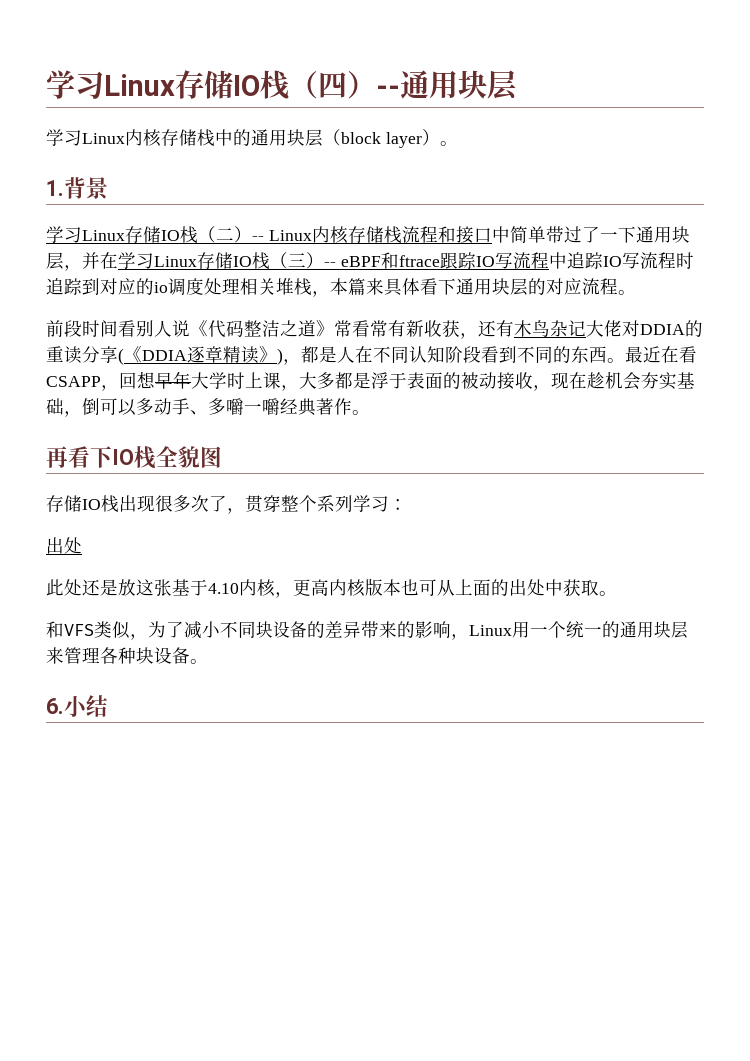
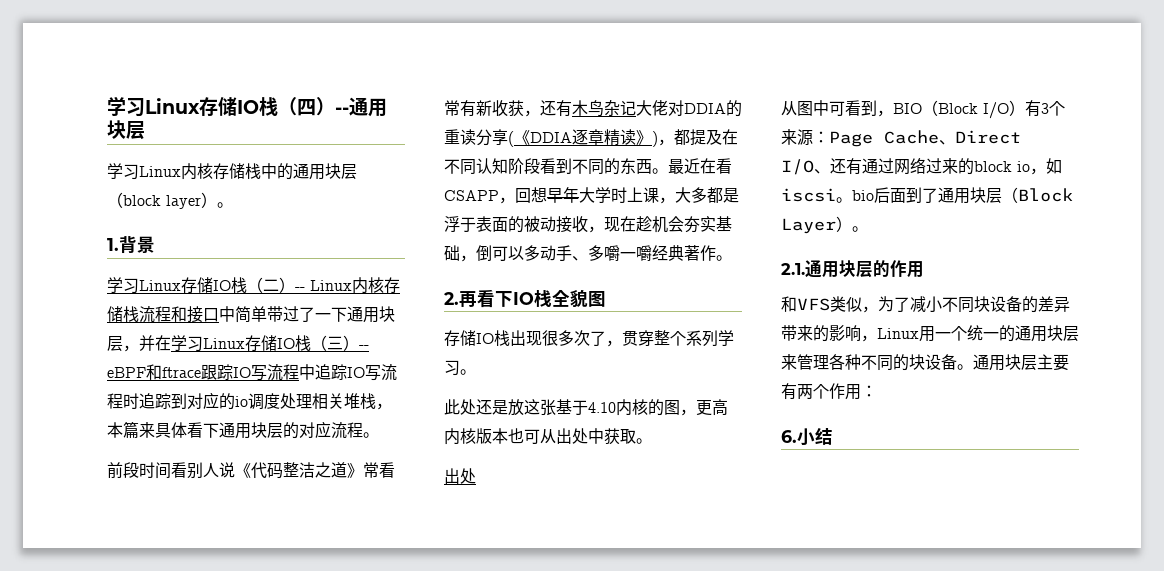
[319,346,355,363] 是人 -> [690,129,722,146] 提及
(370, 412) none -> [444,292,459,305] 2.
[389,499,407,510] [46,537,82,554] ： // 出处 -> [460,369,476,375] 。
(275, 588) none -> [648,399,680,416] 的图
[455,579,509,596] 上面的 -> (556, 436) none
(617, 593) none -> [444,468,476,484] [781,100,1065,119] [781,129,1021,147] [781,157,1062,175] [781,187,1073,204] [781,216,868,234] [781,260,924,278] // 出处 // 从图中可看到，BIO（Block I/O）有3个来源：Page Cache、Direct I/O、还有通过网络过来的block io，如iscsi。bio后面到了通用块层（Block Layer）。 // 2.1.通用块层的作用
(136, 655) none -> [861,354,909,371] 不同的
(208, 661) none -> [973,354,1069,371] [781,383,877,400] 通用块层主要有两个作用：

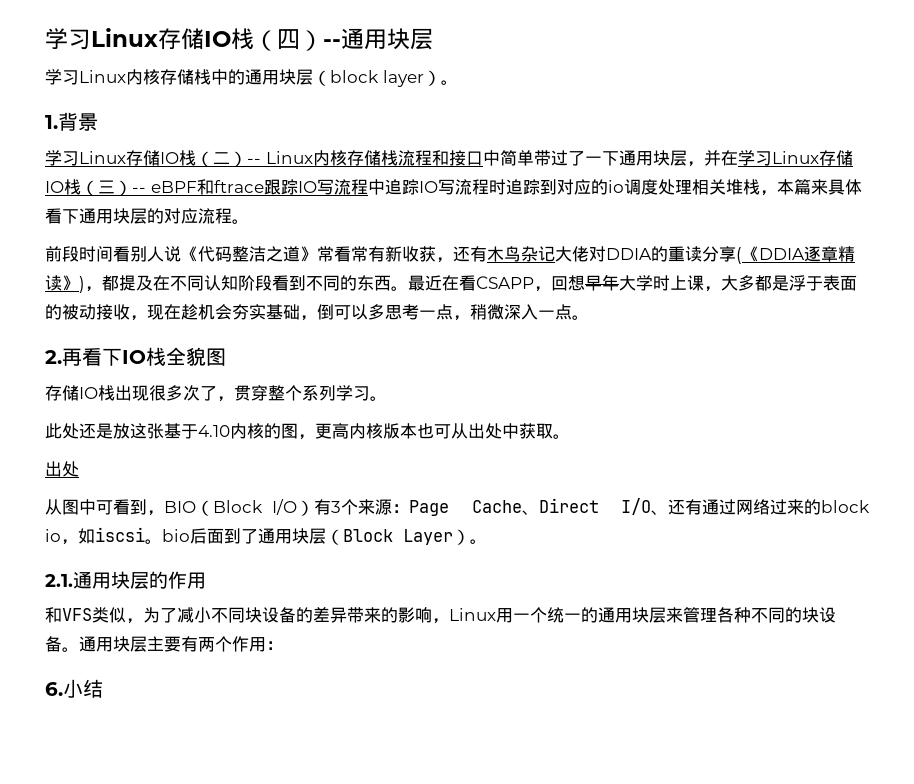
[540,245,716,262] 动手、多嚼一嚼经典著作 -> [385,304,572,321] 思考一点，稍微深入一点

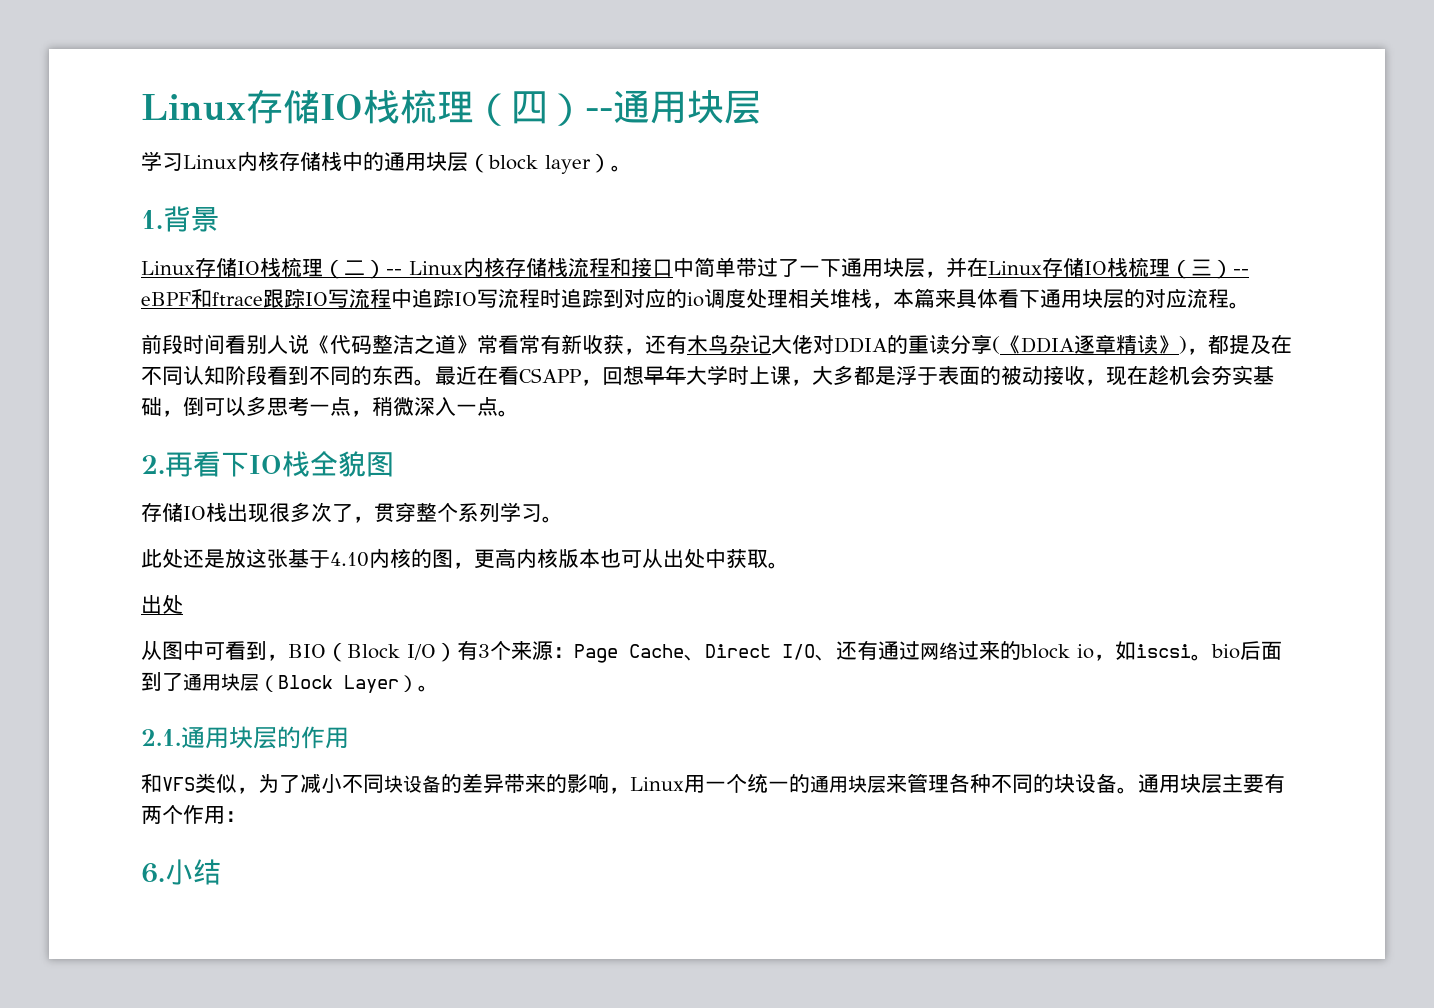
[45,28,254,50] 学习Linux存储IO栈 -> [141,89,474,124] Linux存储IO栈梳理
[45,150,196,166] 学习Linux存储IO栈 -> [141,257,323,277] Linux存储IO栈梳理
[737,150,853,166] [45,179,81,195] 学习Linux存储IO栈 -> [988,257,1170,277] Linux存储IO栈梳理

